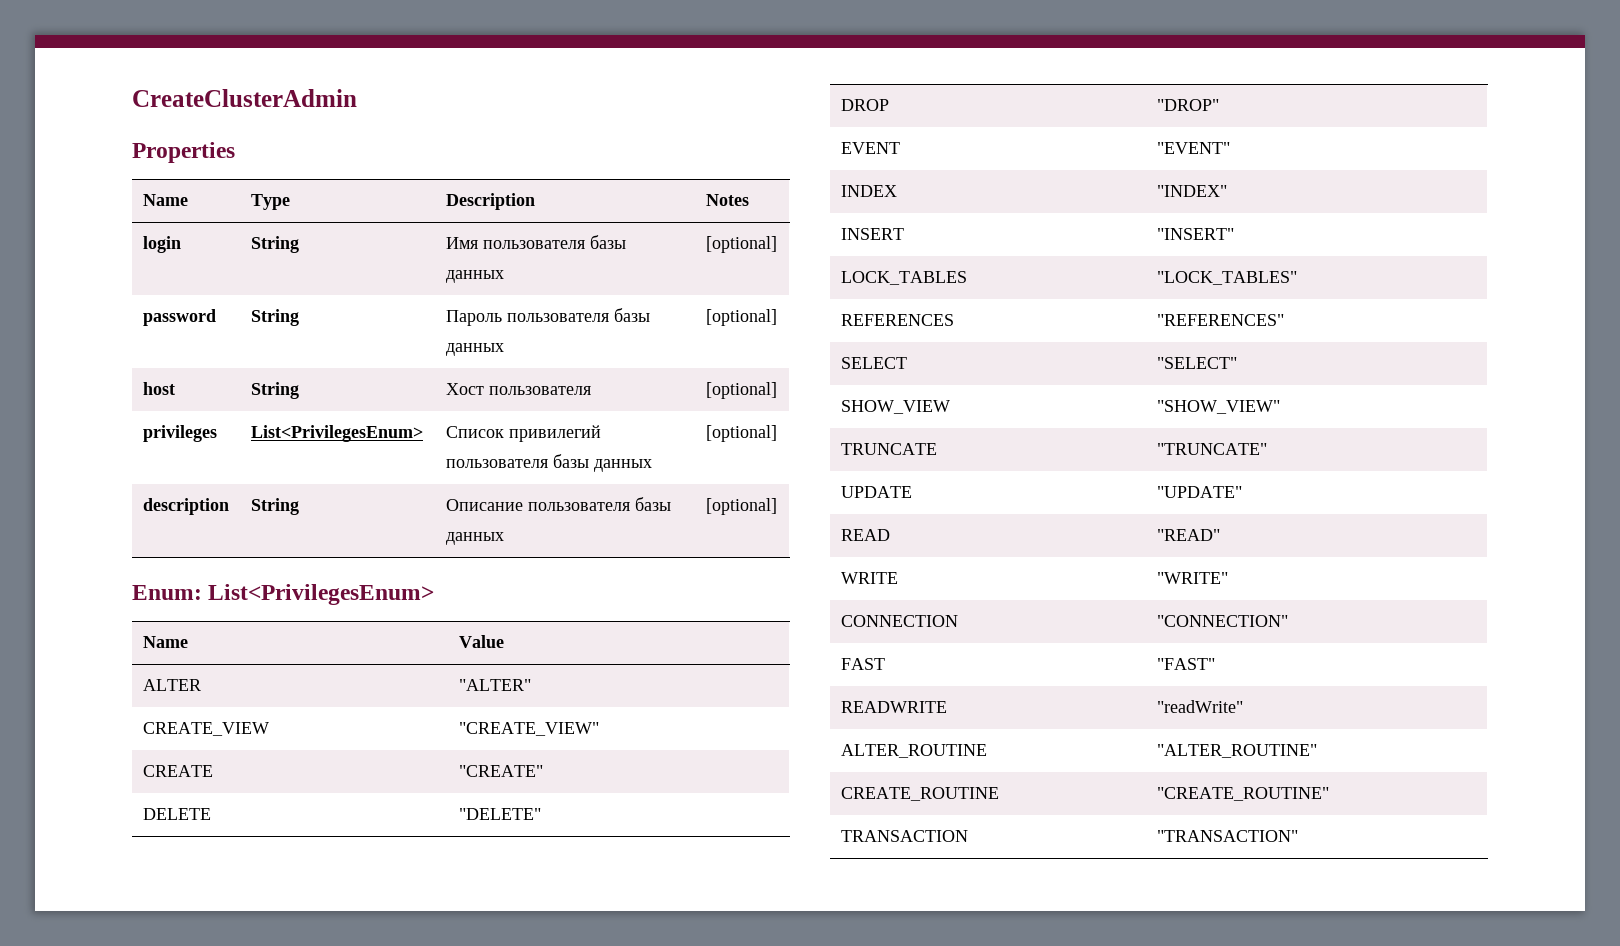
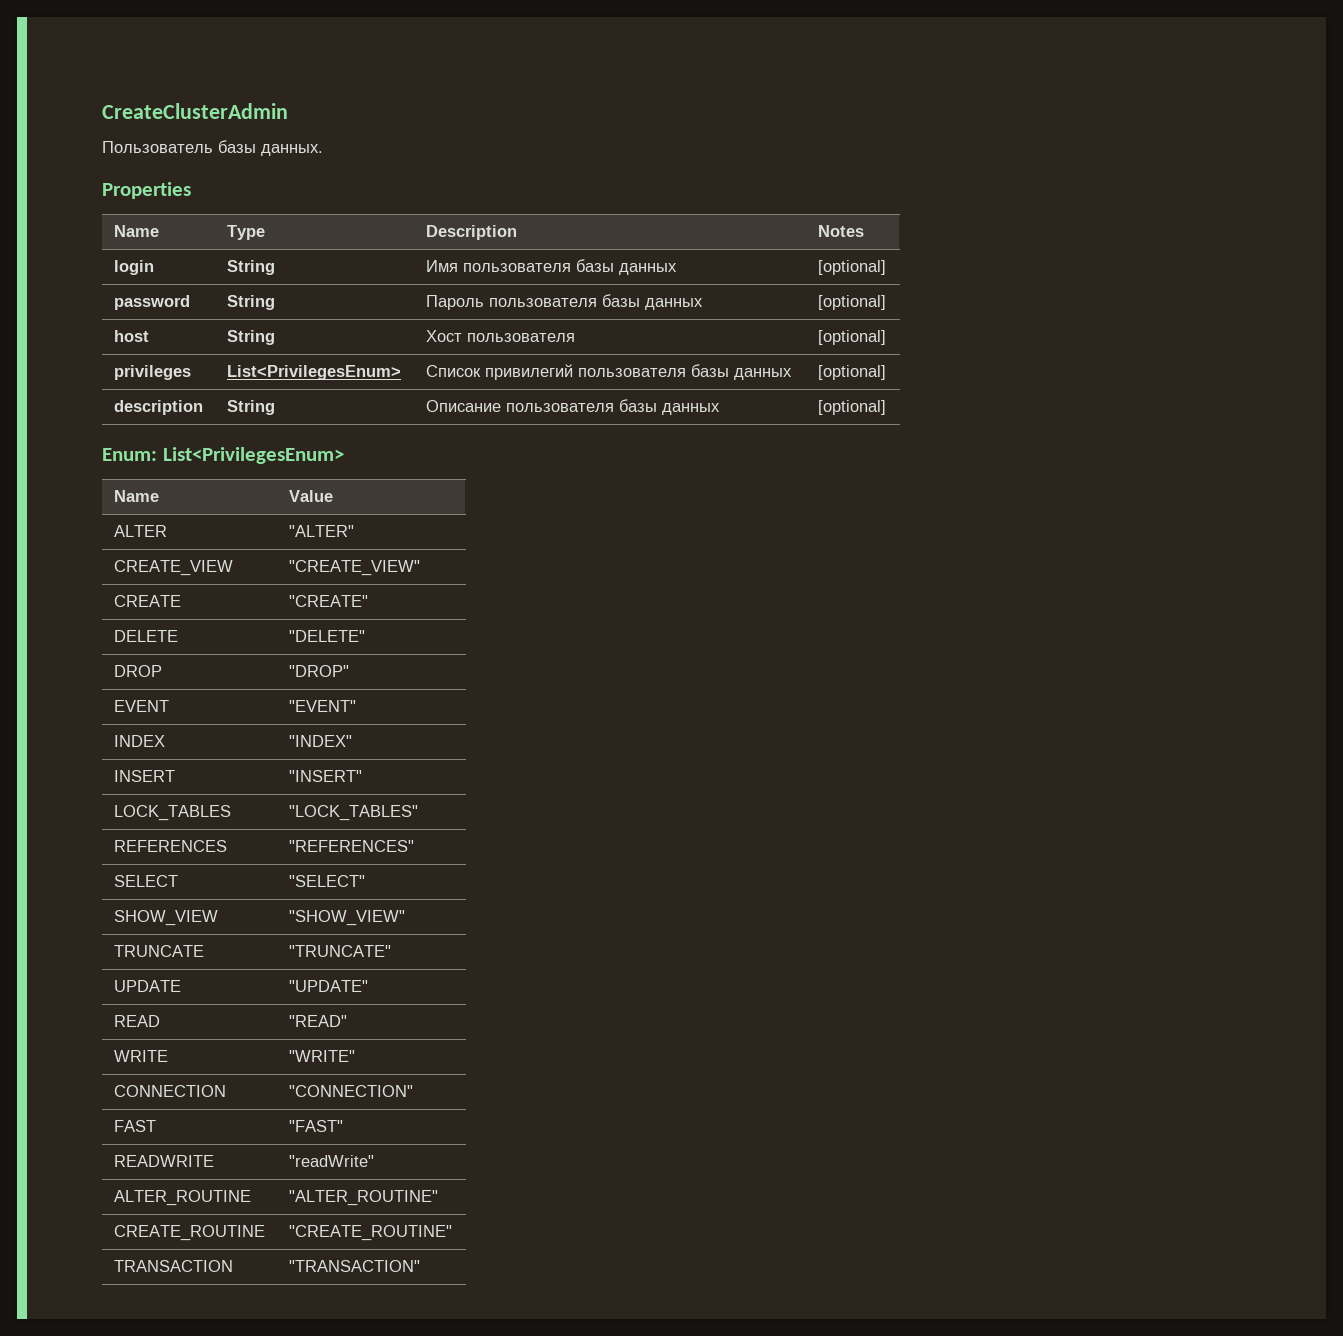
(357, 98) none -> [102,140,323,156] // Пользователь базы данных.

